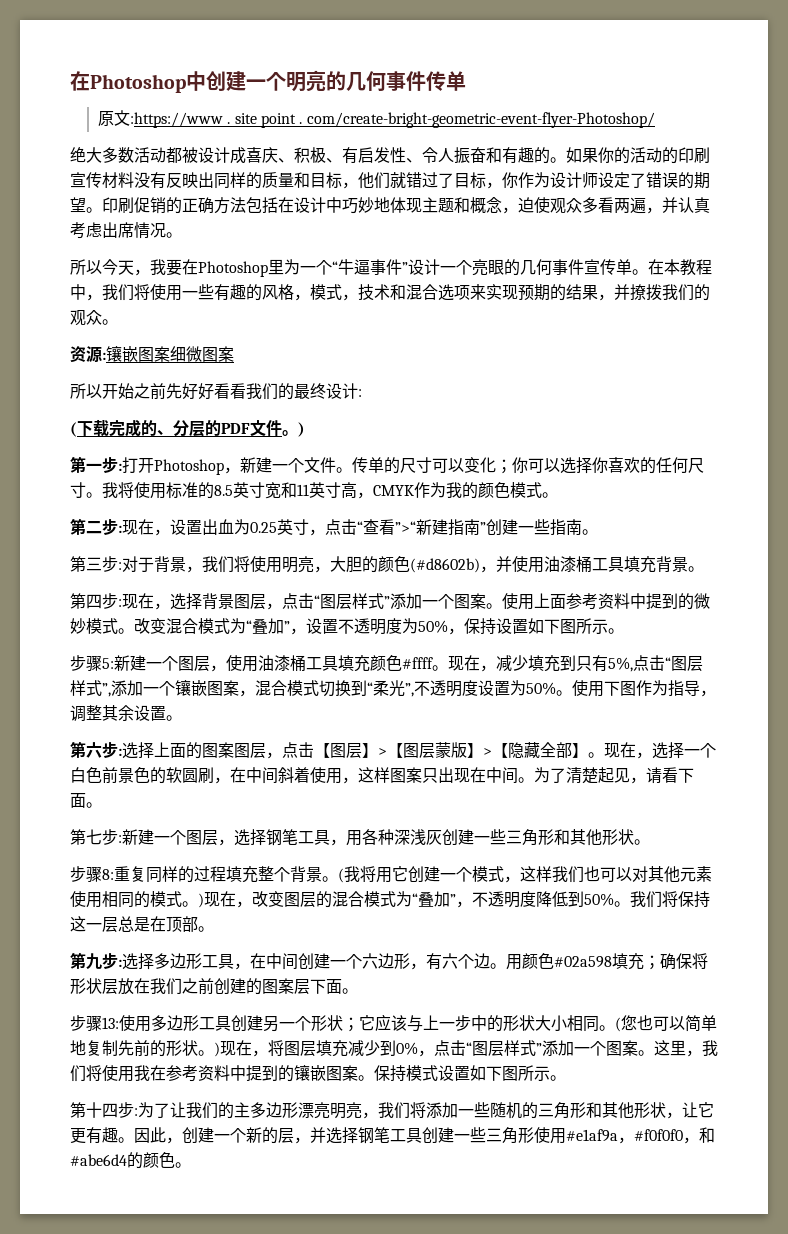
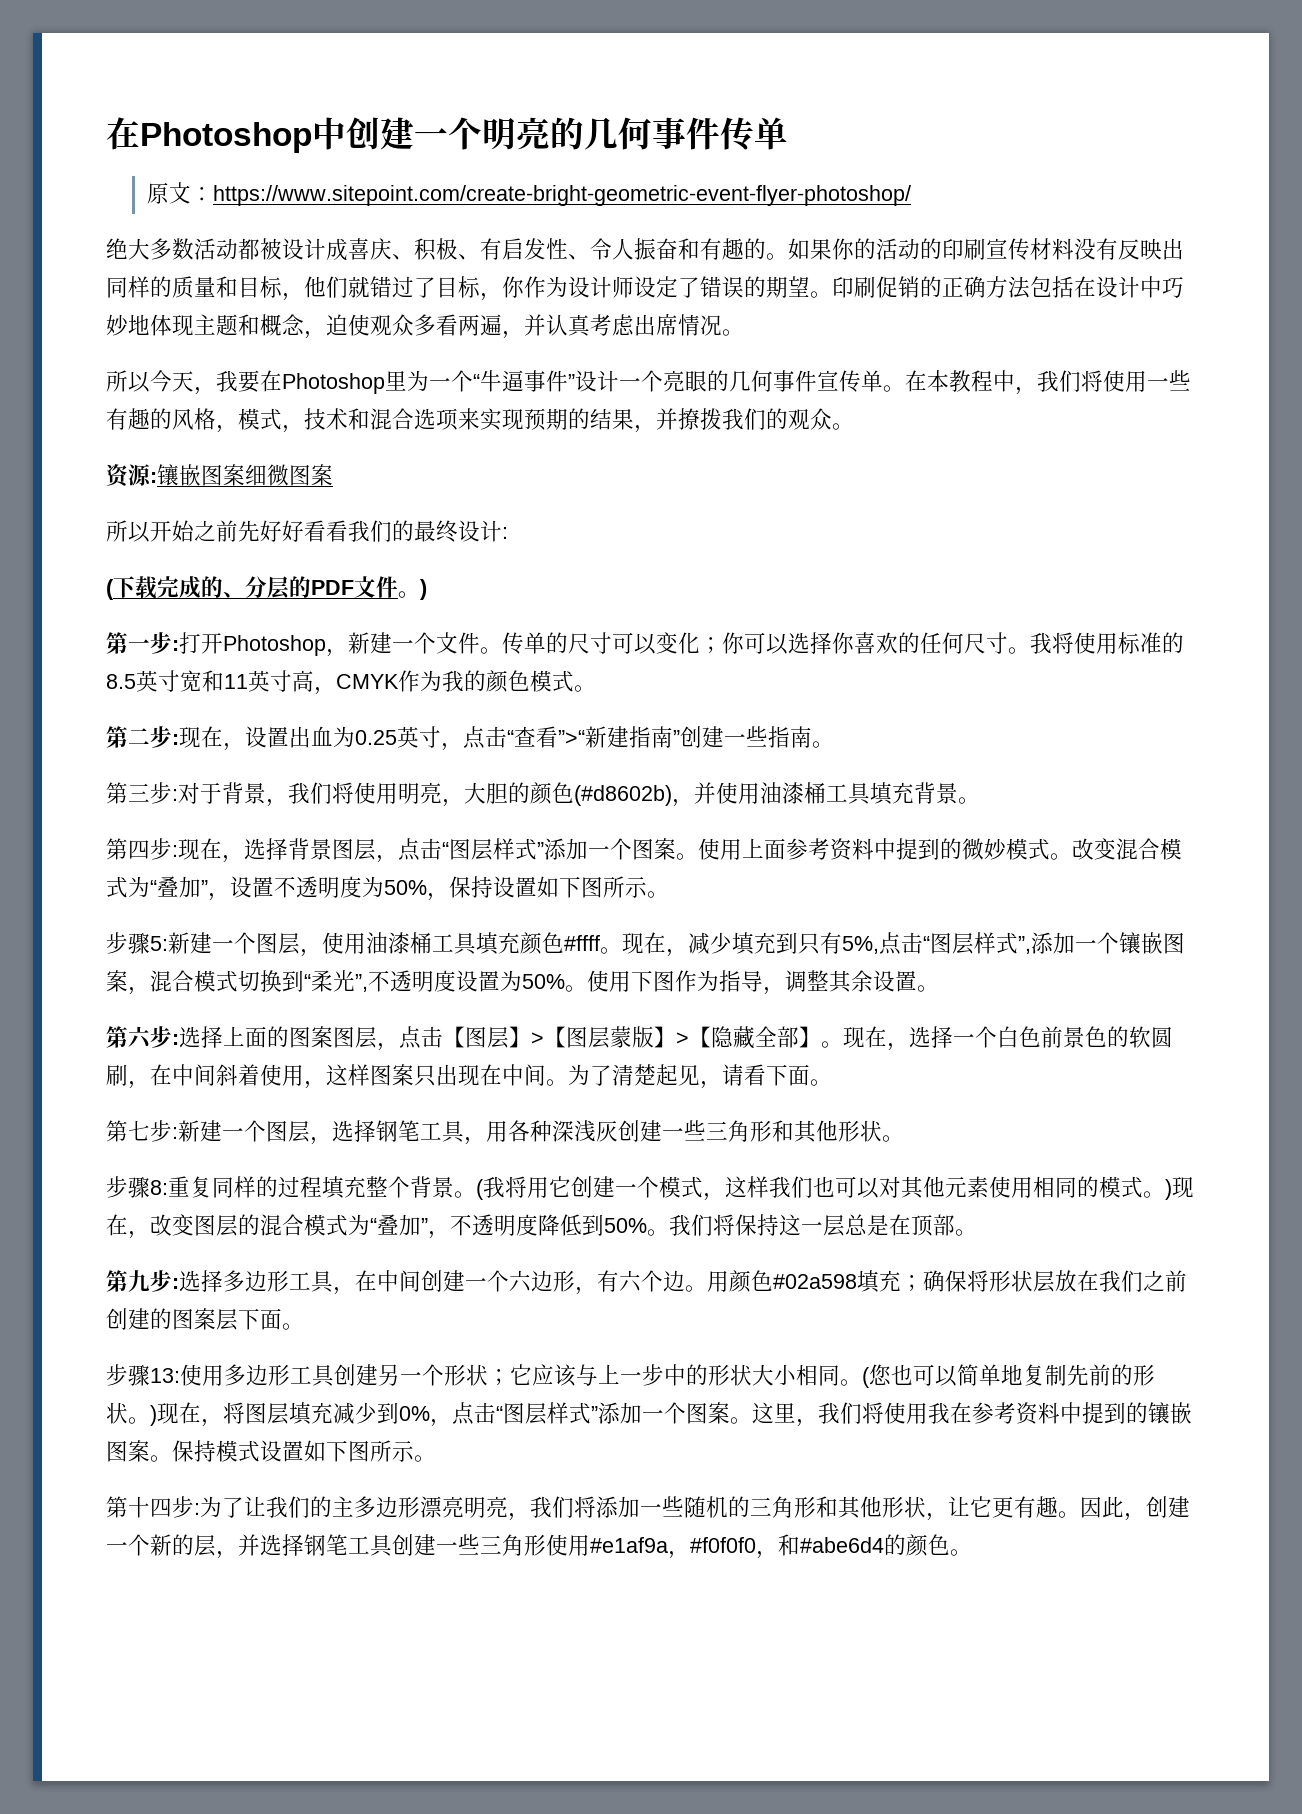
[130,112,655,128] :https://www . site point . com/create-bright-geometric-event-flyer-Photoshop/ -> [191,185,912,206] ：https://www.sitepoint.com/create-bright-geometric-event-flyer-photoshop/

